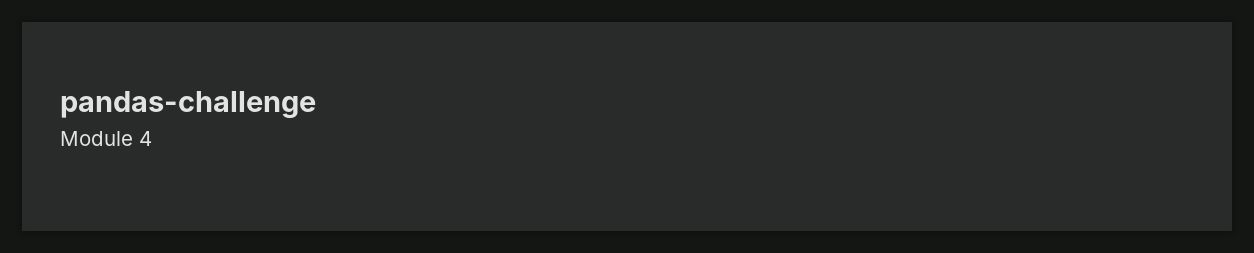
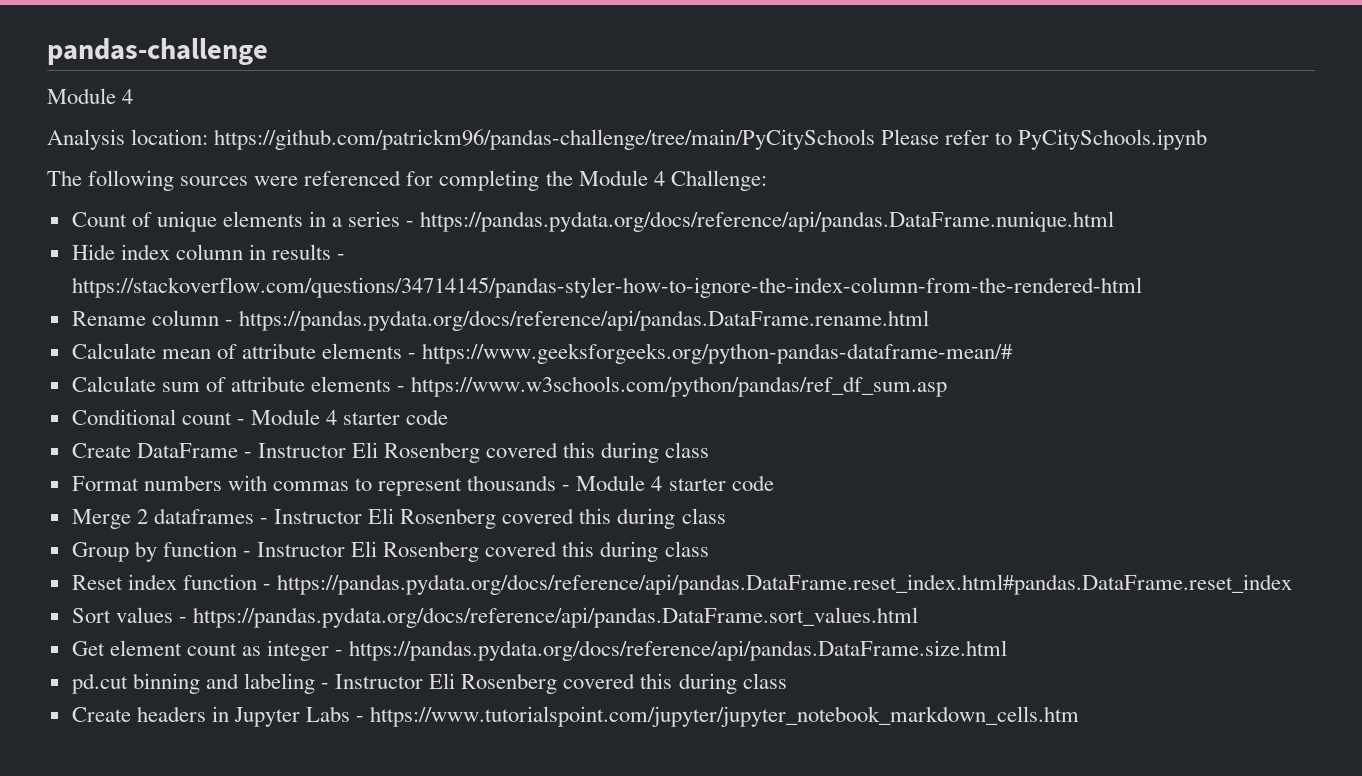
(152, 138) none -> [47,129,1208,150] [47,170,767,191] [71,211,1115,232] [71,244,346,260] [71,277,1142,298] [71,310,929,331] [71,343,1014,364] [71,376,948,397] [71,409,449,425] [71,442,710,463] [71,475,774,496] [71,508,726,529] [71,541,709,562] [71,574,1293,595] [71,607,918,628] [71,640,1008,661] [71,673,787,694] [71,706,1080,727] // Analysis location: https://github.com/patrickm96/pandas-challenge/tree/main/PyCitySchools Please refer to PyCitySchools.ipynb // The following sources were referenced for completing the Module 4 Challenge: // Count of unique elements in a series - https://pandas.pydata.org/docs/reference/api/pandas.DataFrame.nunique.html // Hide index column in results - https://stackoverflow.com/questions/34714145/pandas-styler-how-to-ignore-the-index-column-from-the-rendered-html // Rename column - https://pandas.pydata.org/docs/reference/api/pandas.DataFrame.rename.html // Calculate mean of attribute elements - https://www.geeksforgeeks.org/python-pandas-dataframe-mean/# // Calculate sum of attribute elements - https://www.w3schools.com/python/pandas/ref_df_sum.asp // Conditional count - Module 4 starter code // Create DataFrame - Instructor Eli Rosenberg covered this during class // Format numbers with commas to represent thousands - Module 4 starter code // Merge 2 dataframes - Instructor Eli Rosenberg covered this during class // Group by function - Instructor Eli Rosenberg covered this during class // Reset index function - https://pandas.pydata.org/docs/reference/api/pandas.DataFrame.reset_index.html#pandas.DataFrame.reset_index // Sort values - https://pandas.pydata.org/docs/reference/api/pandas.DataFrame.sort_values.html // Get element count as integer - https://pandas.pydata.org/docs/reference/api/pandas.DataFrame.size.html // pd.cut binning and labeling - Instructor Eli Rosenberg covered this during class // Create headers in Jupyter Labs - https://www.tutorialspoint.com/jupyter/jupyter_notebook_markdown_cells.htm

